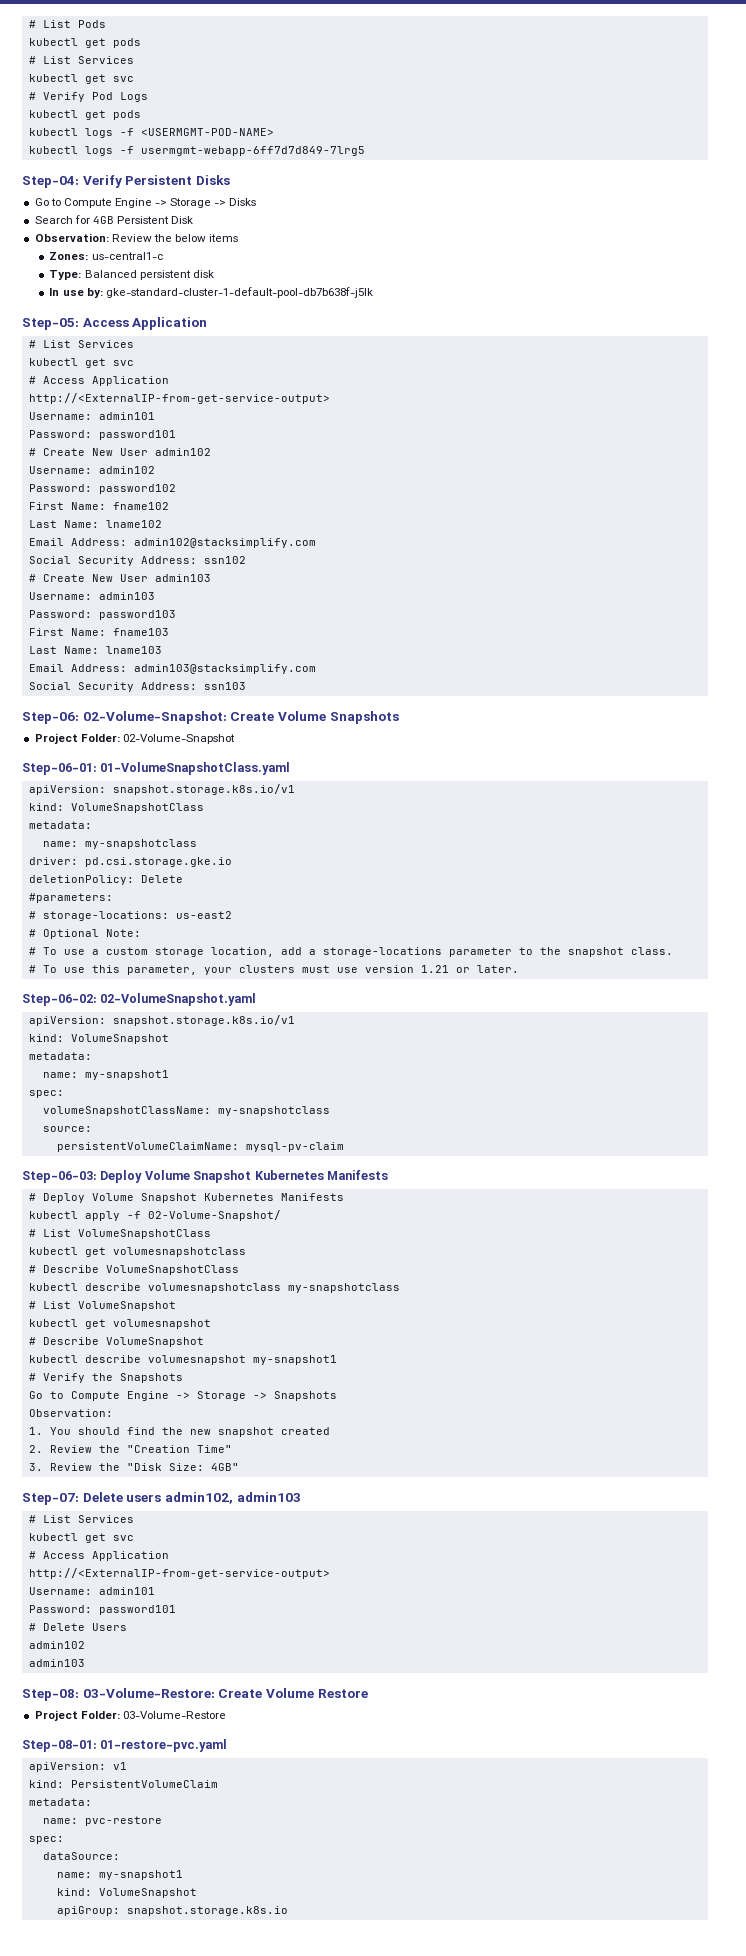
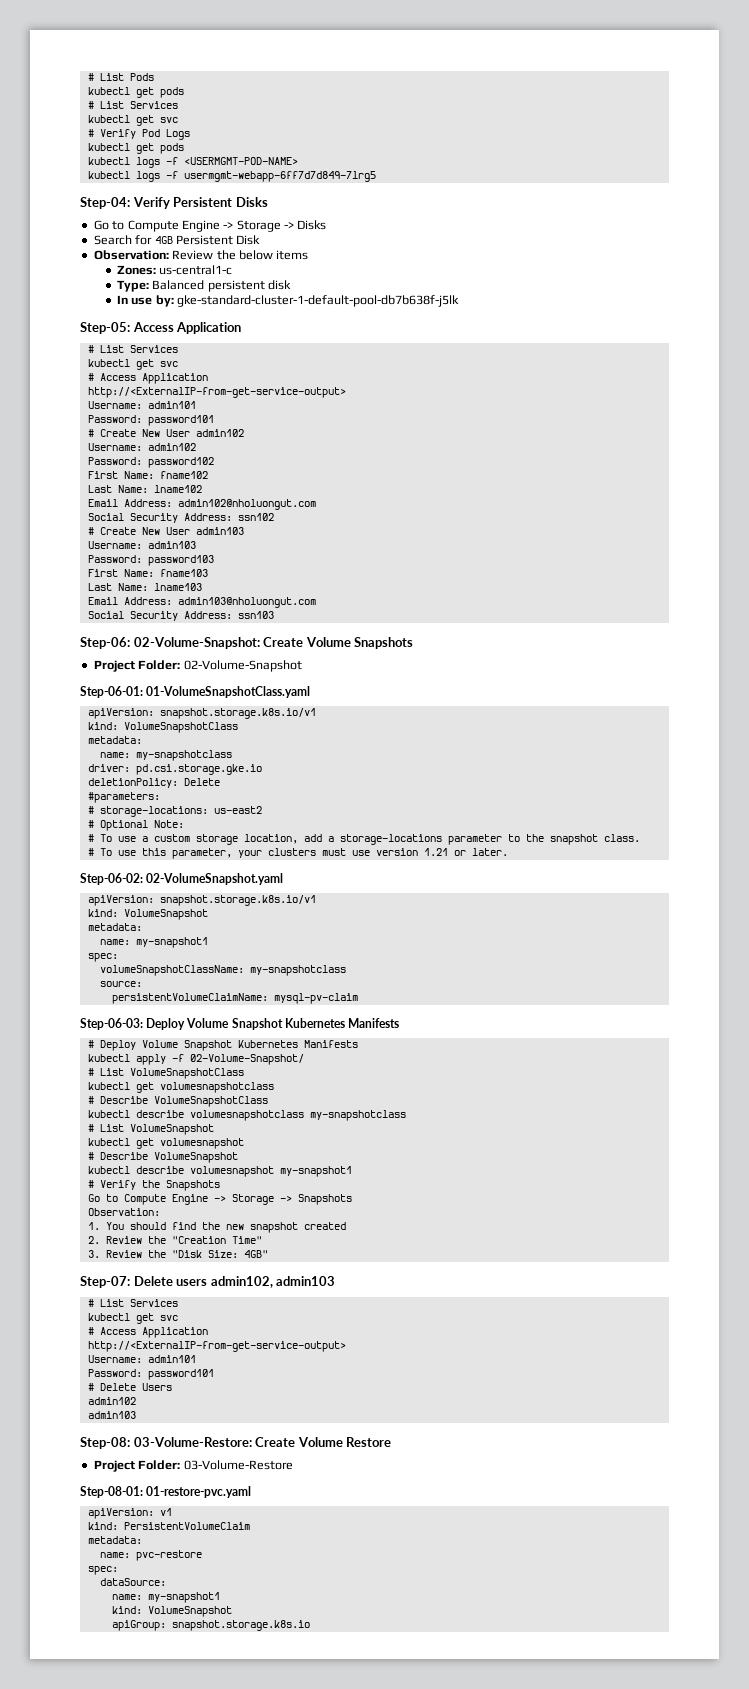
[133,538,316,548] admin102@stacksimplify.com -> [177,499,316,510] admin102@nholuongut.com
[133,664,316,674] admin103@stacksimplify.com -> [177,597,316,608] admin103@nholuongut.com

